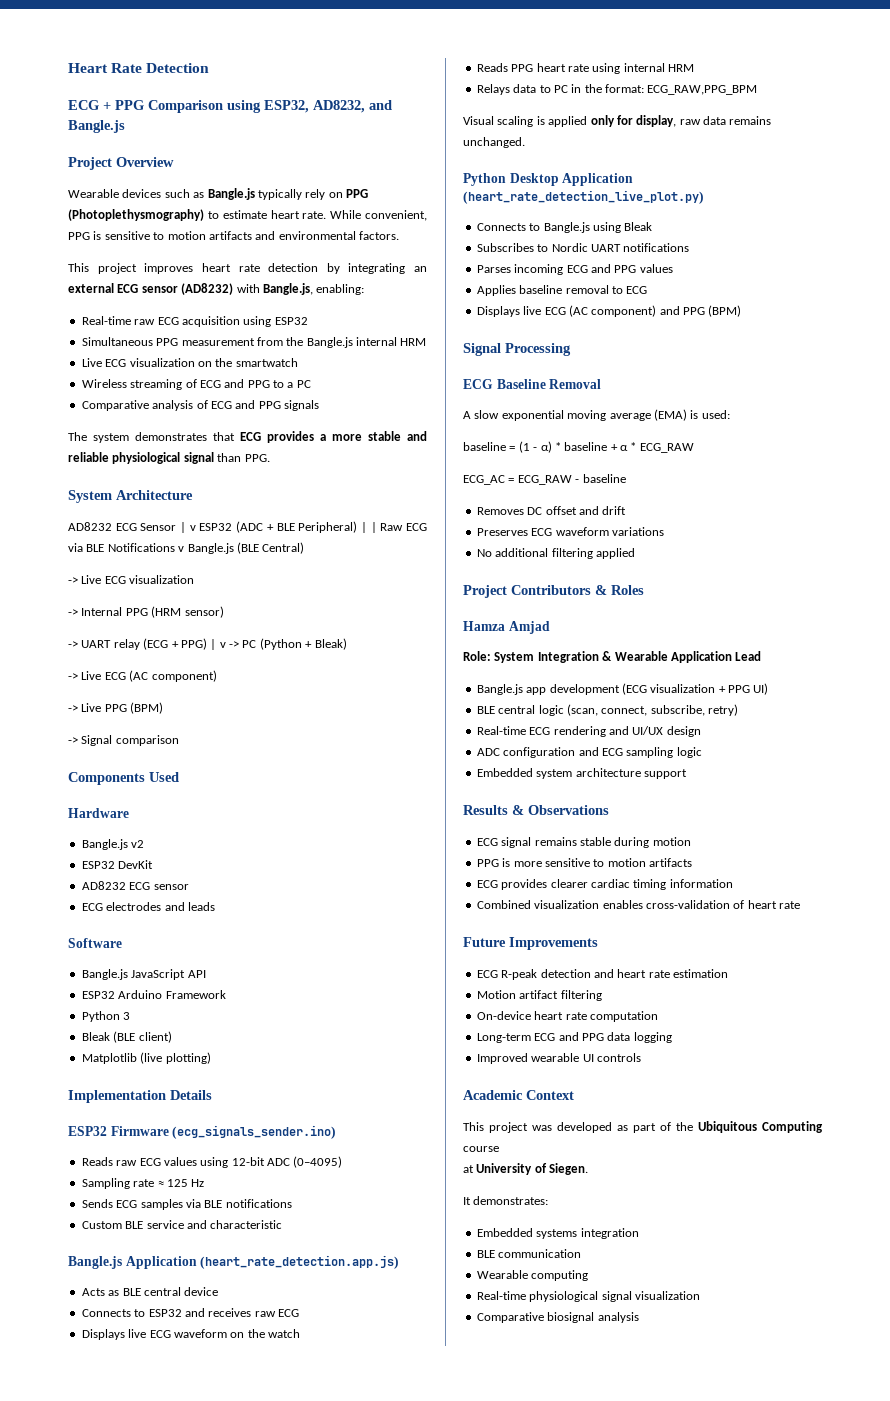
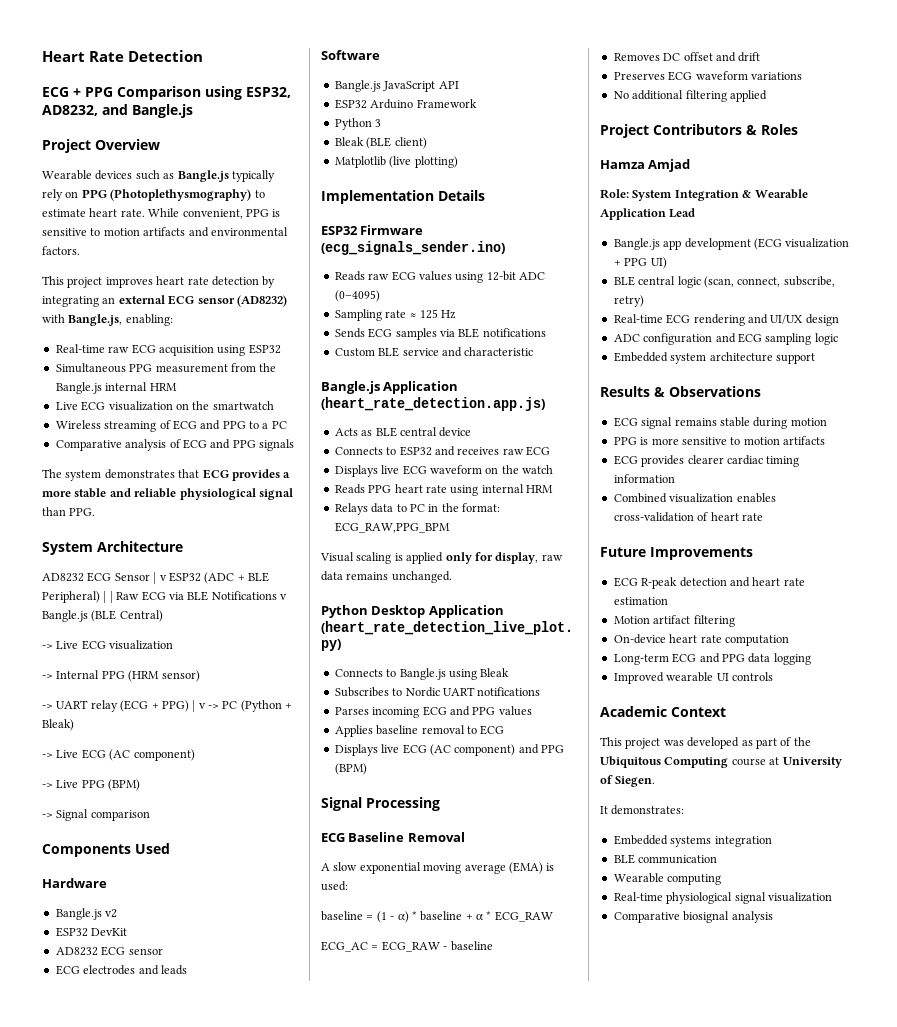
(499, 1149) // -> (766, 762) none

